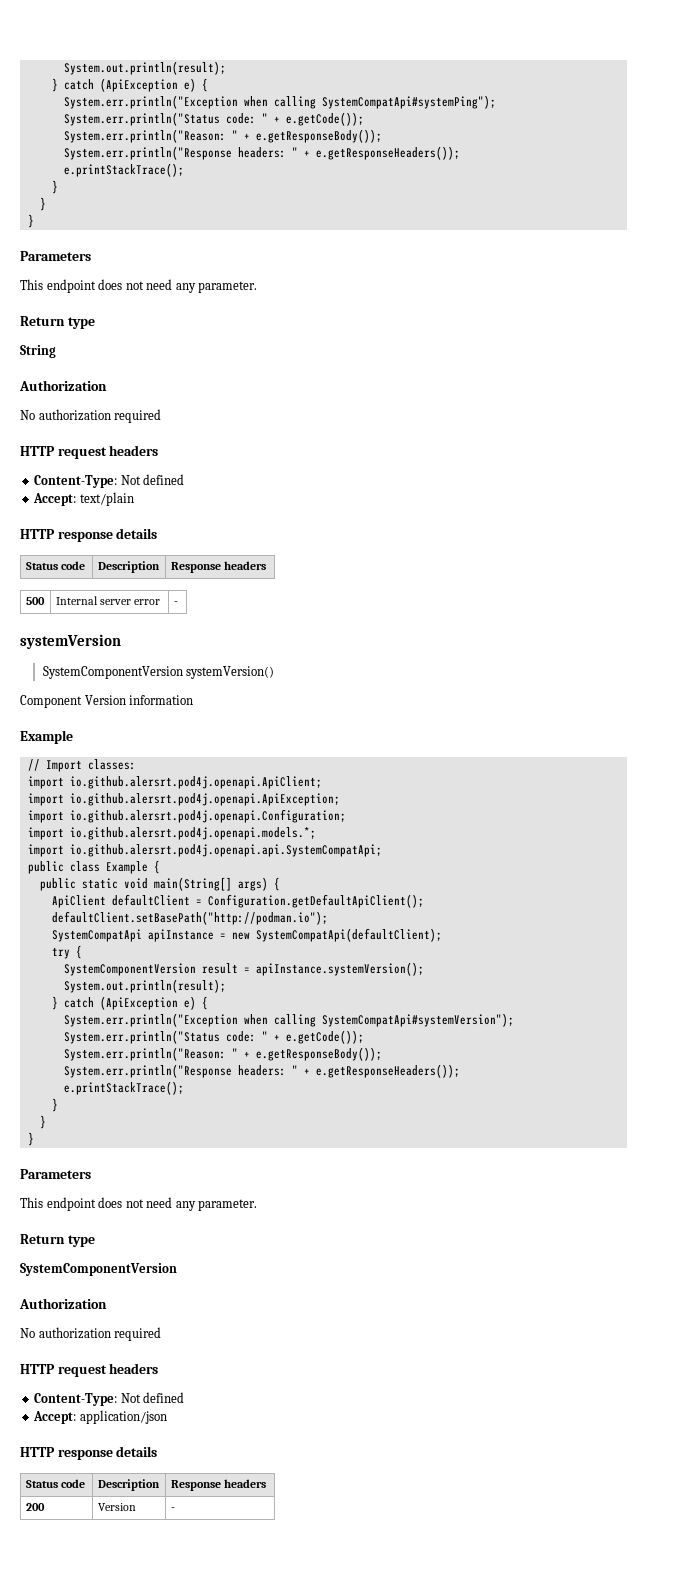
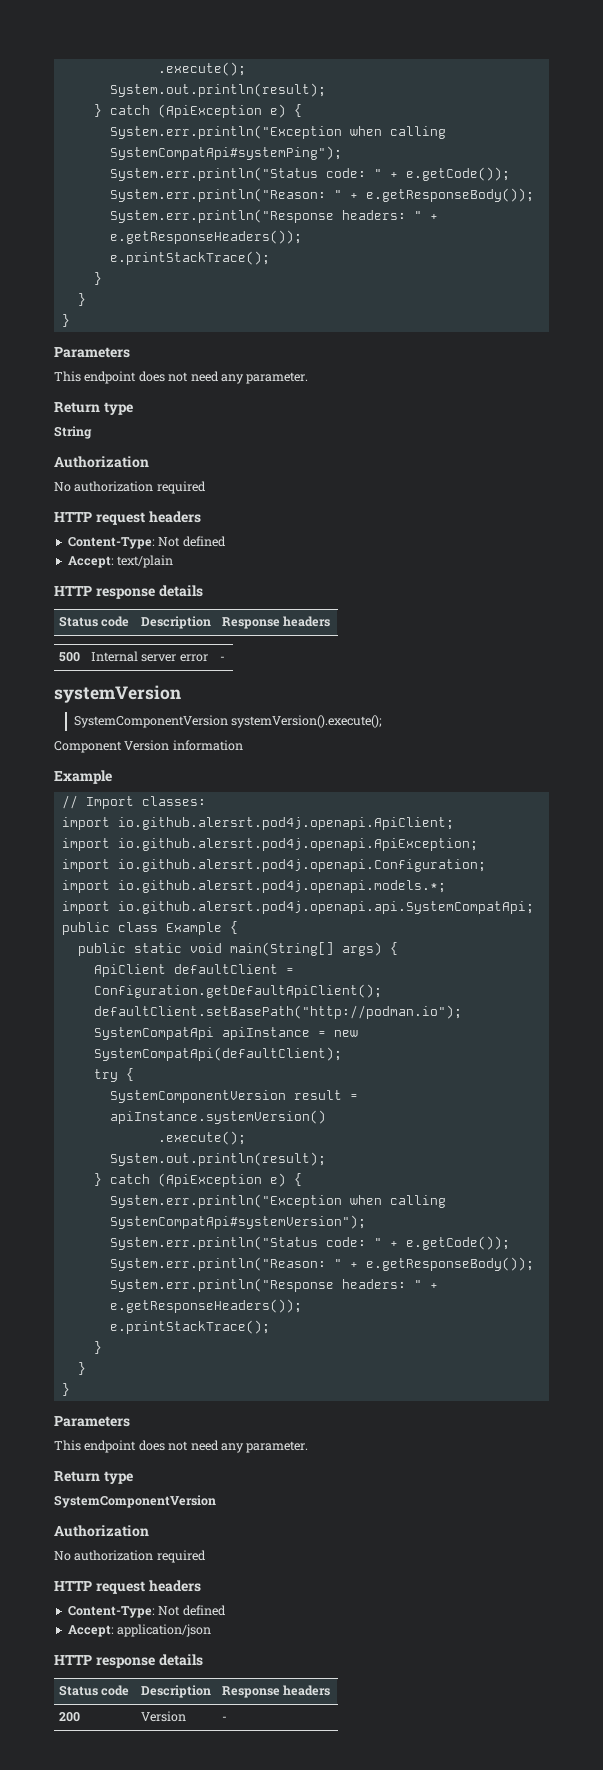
(63, 68) none -> [157,62,246,76] .execute(); //
[186,666,275,679] systemVersion() -> [231,715,383,728] systemVersion().execute();
[255,962,424,976] apiInstance.systemVersion(); -> [109,1110,326,1124] [157,1131,246,1145] apiInstance.systemVersion() // .execute();

